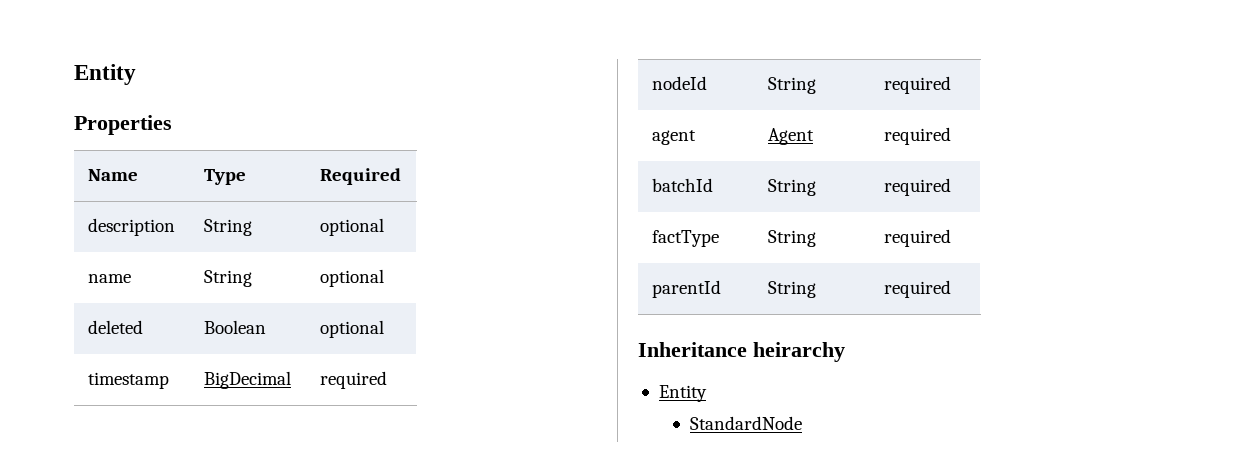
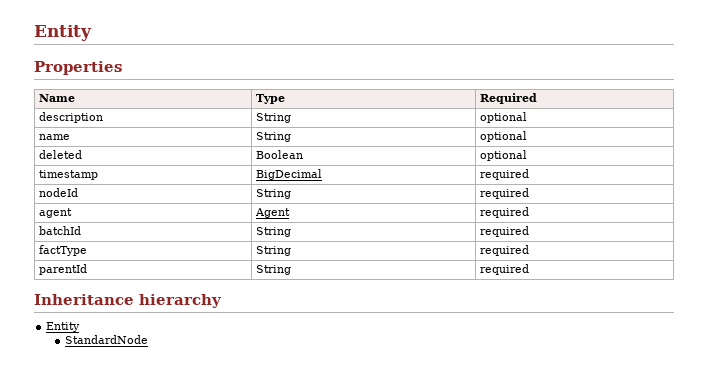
[753,342,845,362] heirarchy -> [139,294,222,308] hierarchy

